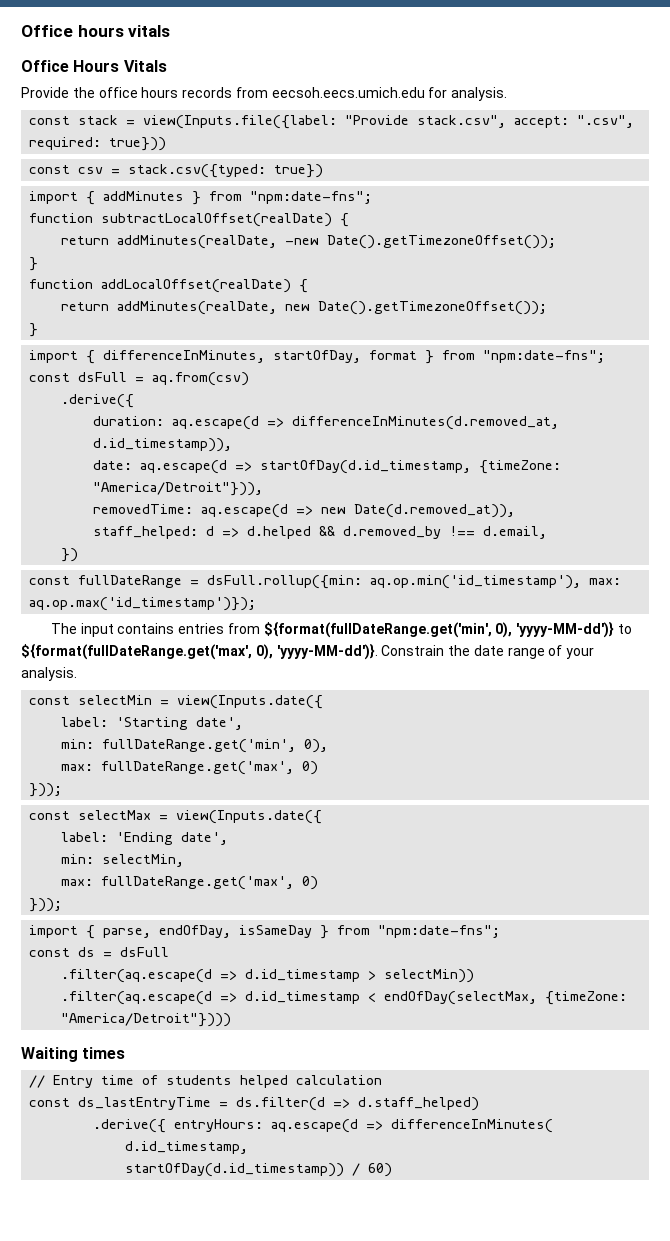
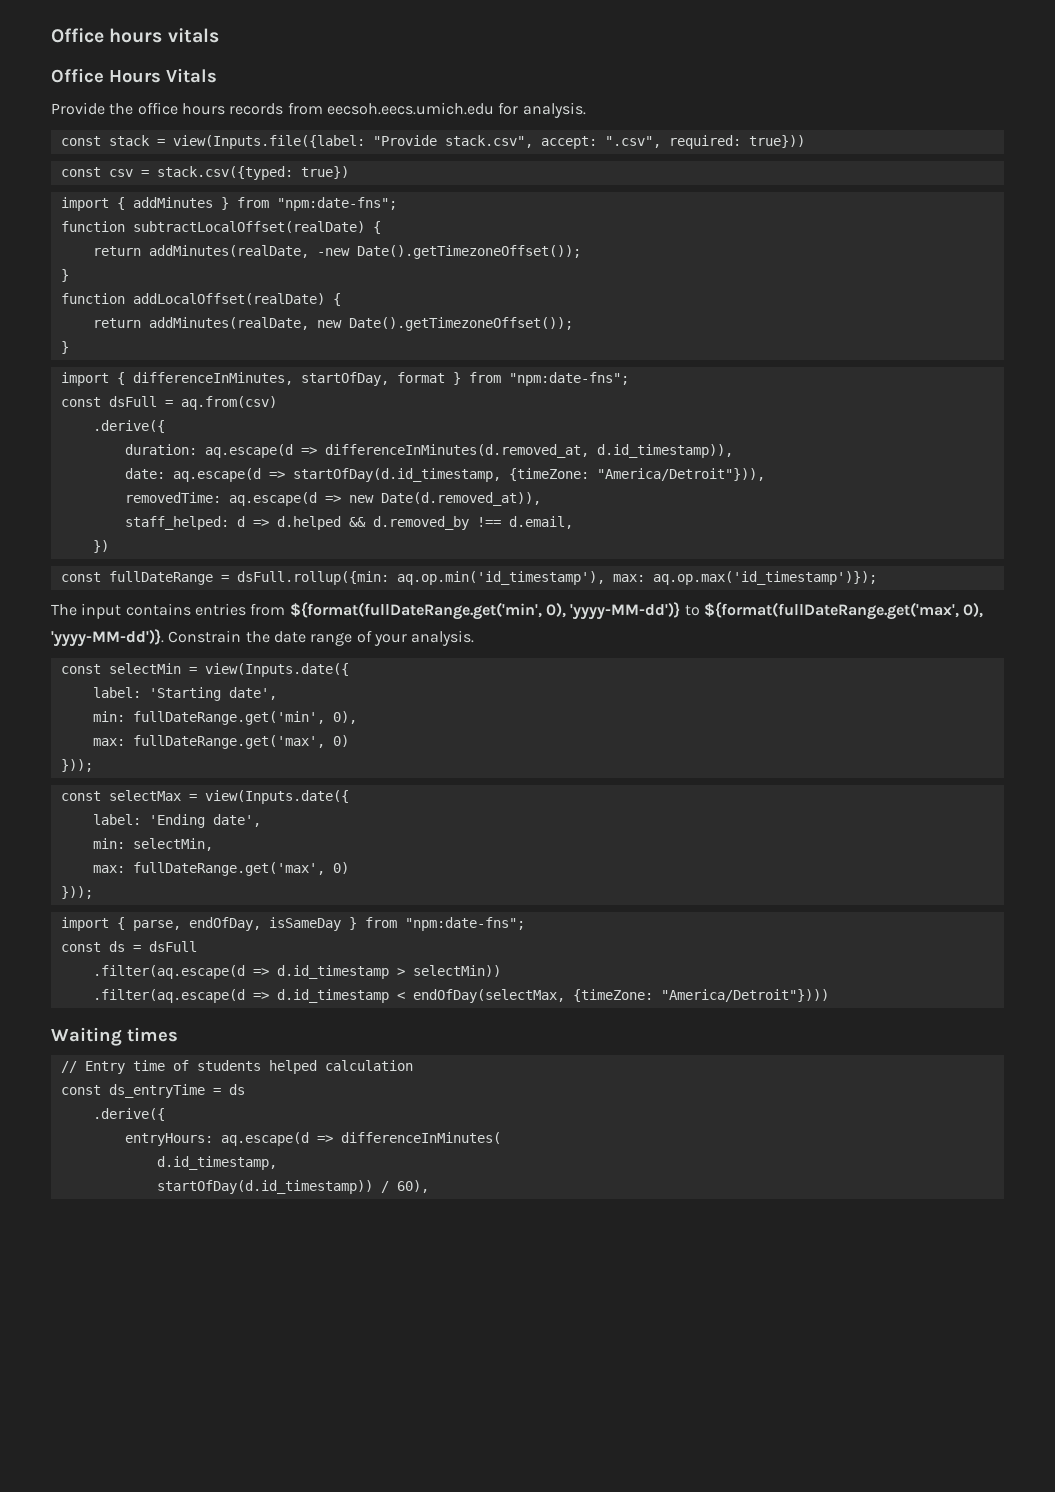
[78,1097,480,1111] [93,1119,167,1133] ds_lastEntryTime = ds.filter(d => d.staff_helped) // .derive({ -> [108,1084,245,1098] [92,1108,165,1121] ds_entryTime = ds // .derive({ //
[368,1163,393,1177] 60) -> [396,1180,429,1193] 60),

